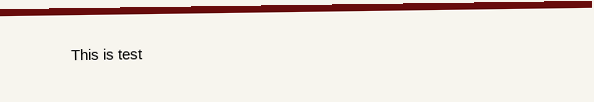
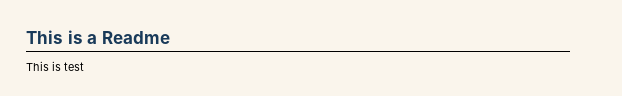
[70,48,116,61] This is -> [26,30,170,44] [26,61,61,71] This is a Readme // This is

